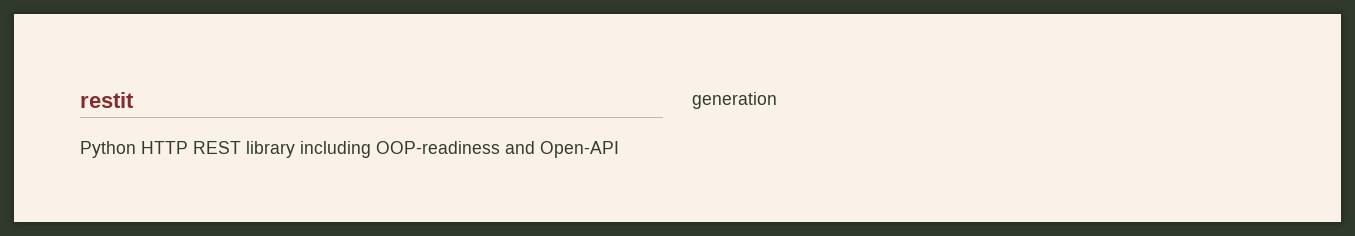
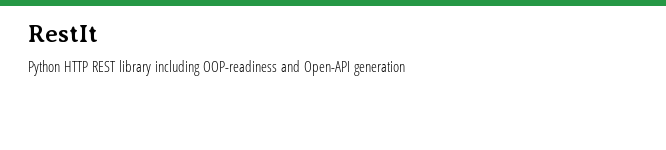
[80,92,134,108] restit -> [28,25,98,42] RestIt

